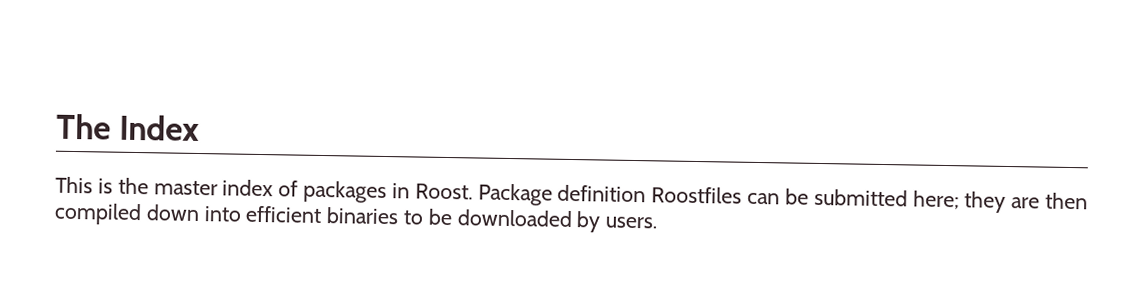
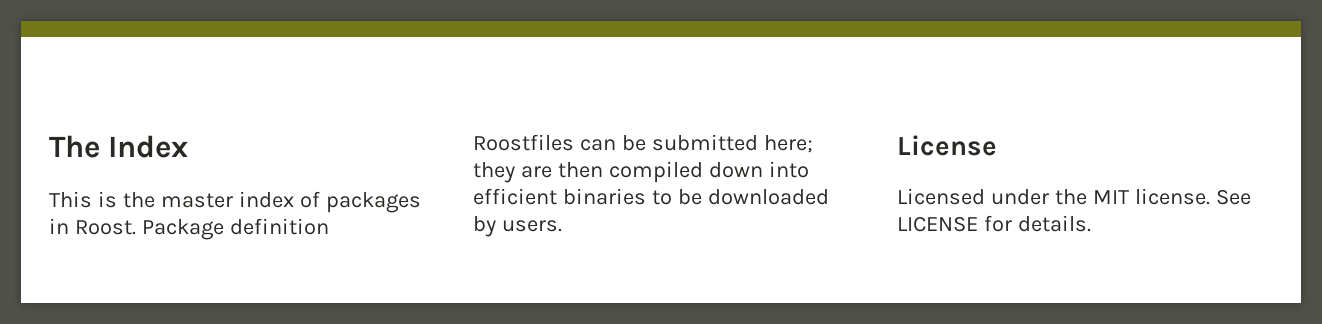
(658, 222) none -> [897,135,997,156] [897,188,1251,205] [897,215,1091,232] // License // Licensed under the MIT license. See LICENSE for details.

